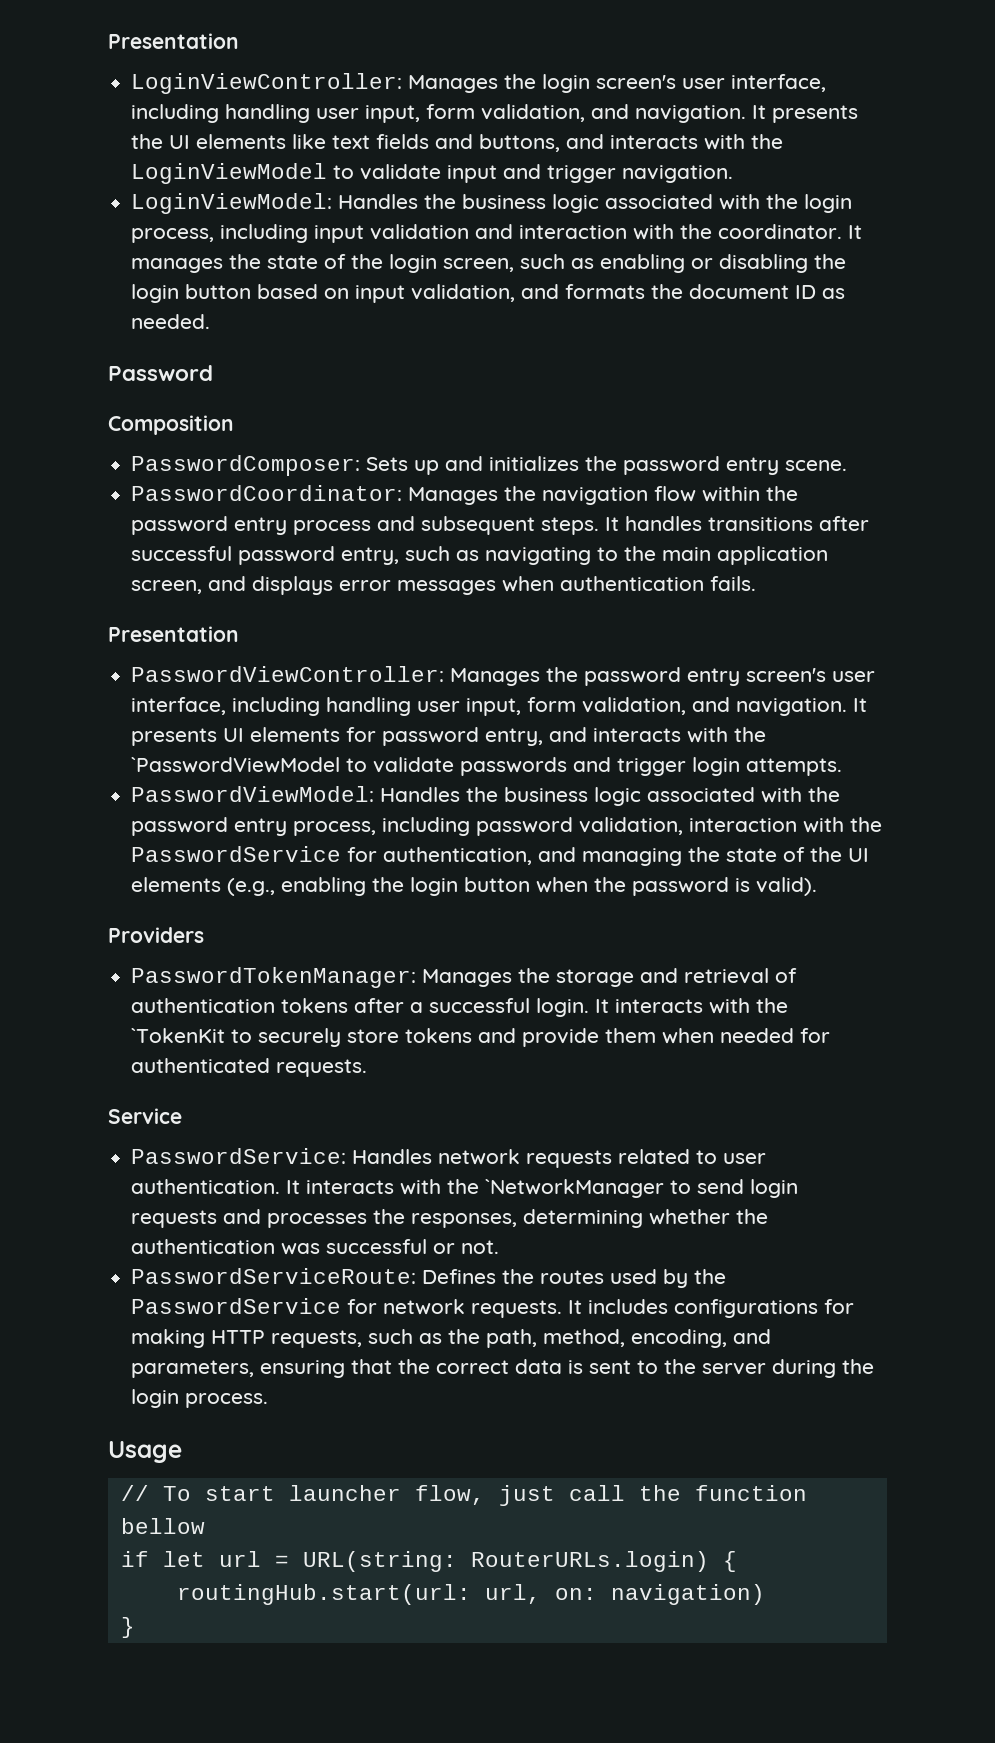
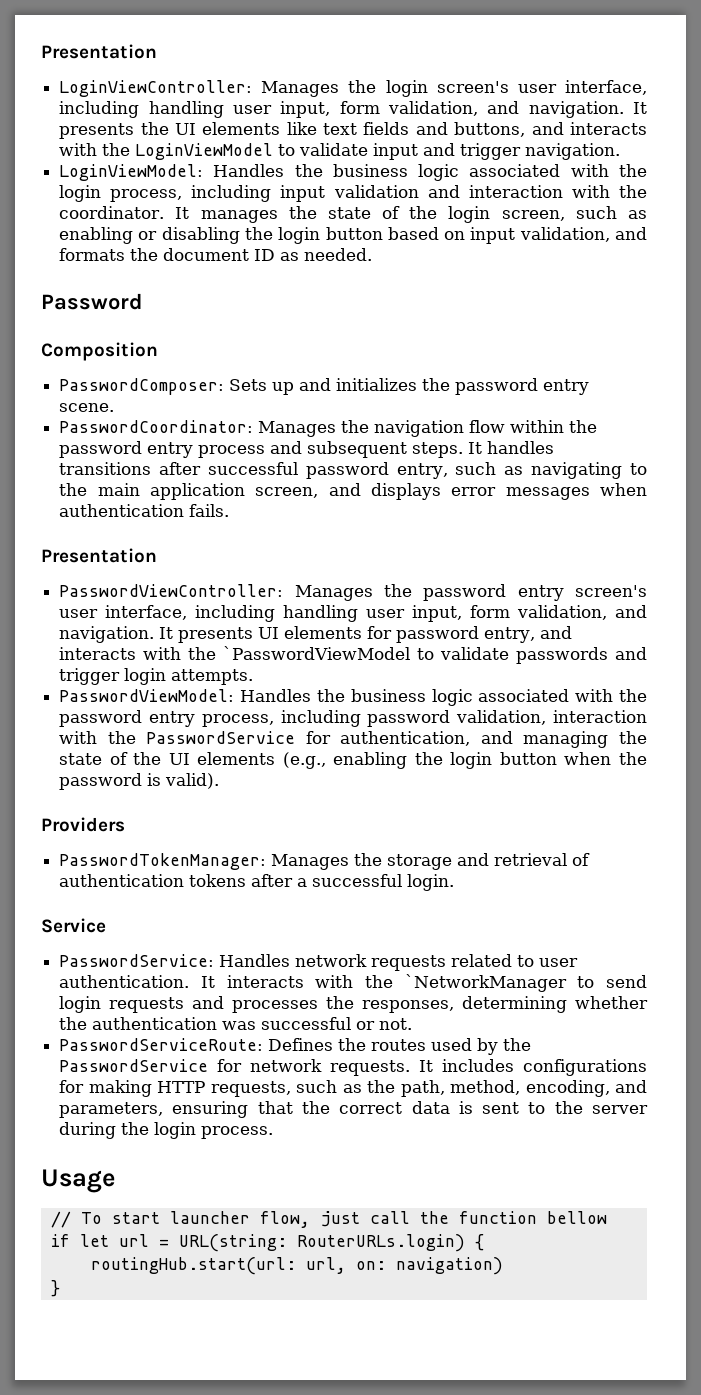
[595,998,789,1014] [131,1028,831,1047] [131,1058,368,1077] It interacts with the `TokenKit to securely store tokens and provide them when needed for authenticated requests. -> (455, 882) none

